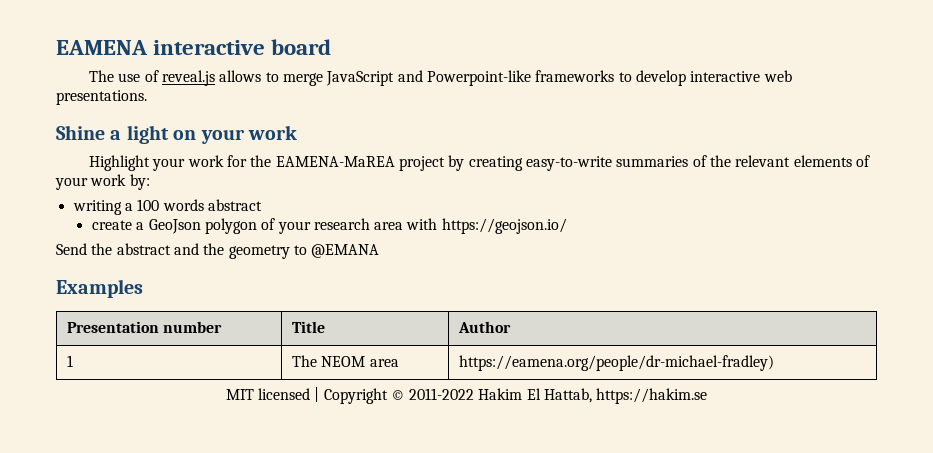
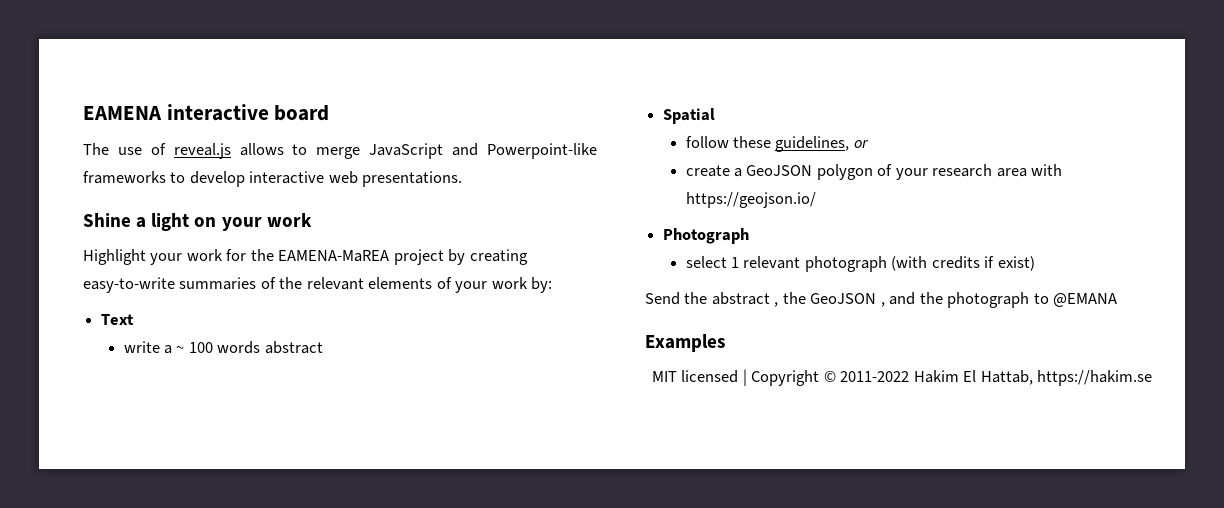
[72,200,133,215] writing a -> [101,314,135,325] [123,341,185,354] Text // write a ~
(262, 205) none -> [663,108,716,124] [685,136,869,152] // Spatial // follow these guidelines, or
[148,219,201,234] GeoJson -> [746,165,813,176] GeoJSON
(567, 226) none -> [663,228,750,244] [685,256,1035,272] // Photograph // select 1 relevant photograph (with credits if exist)
(171, 249) none -> [774,292,885,307] , the GeoJSON ,
[228,245,290,259] geometry -> [947,292,1030,308] photograph
[66,321,223,333] [291,321,325,333] [457,321,511,333] [66,355,73,367] [291,355,399,367] [458,355,774,371] // Presentation number | Title | Author // 1 | The NEOM area | https://eamena.org/people/dr-michael-fradley) -> (725, 343) none

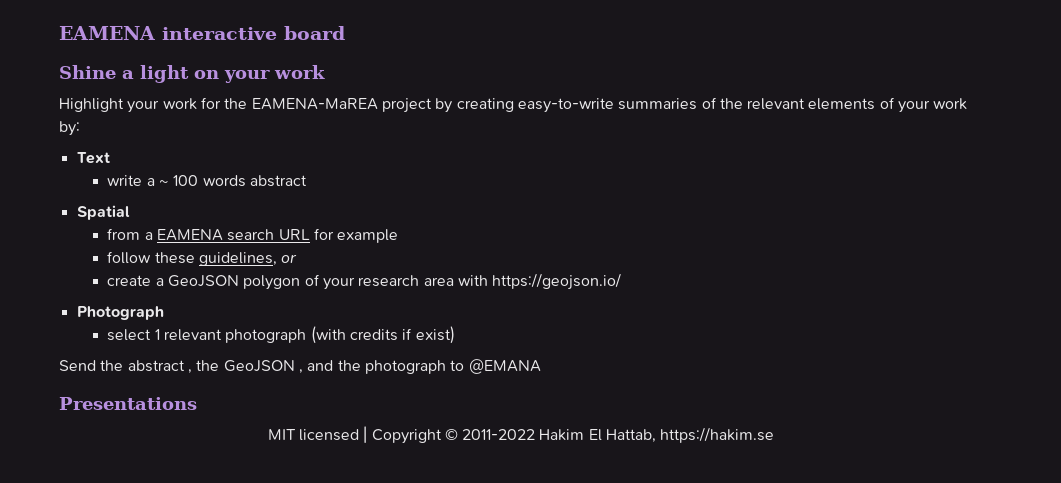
[83,143,598,159] [83,171,463,187] // The use of reveal.js allows to merge JavaScript and Powerpoint-like frameworks to develop interactive web presentations. -> (345, 33) none
(716, 116) none -> [107,228,399,243] // from a EAMENA search URL for example
[645,334,725,352] Examples -> [59,397,197,410] Presentations

